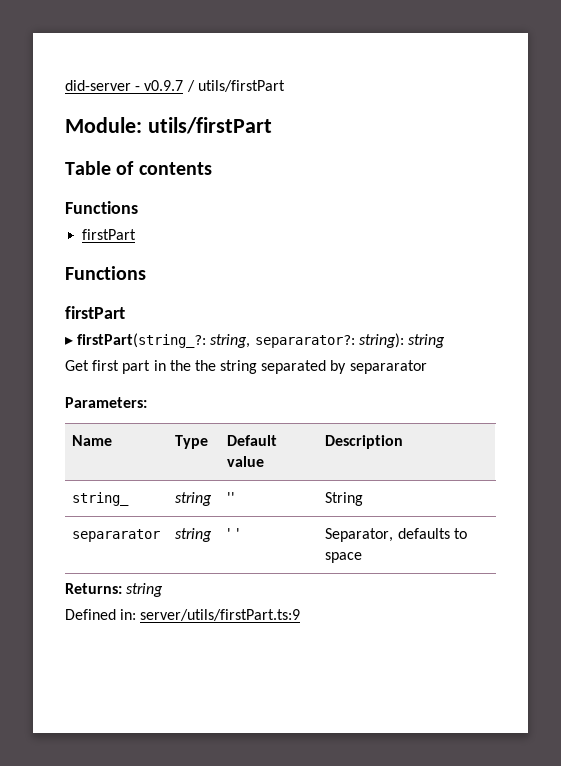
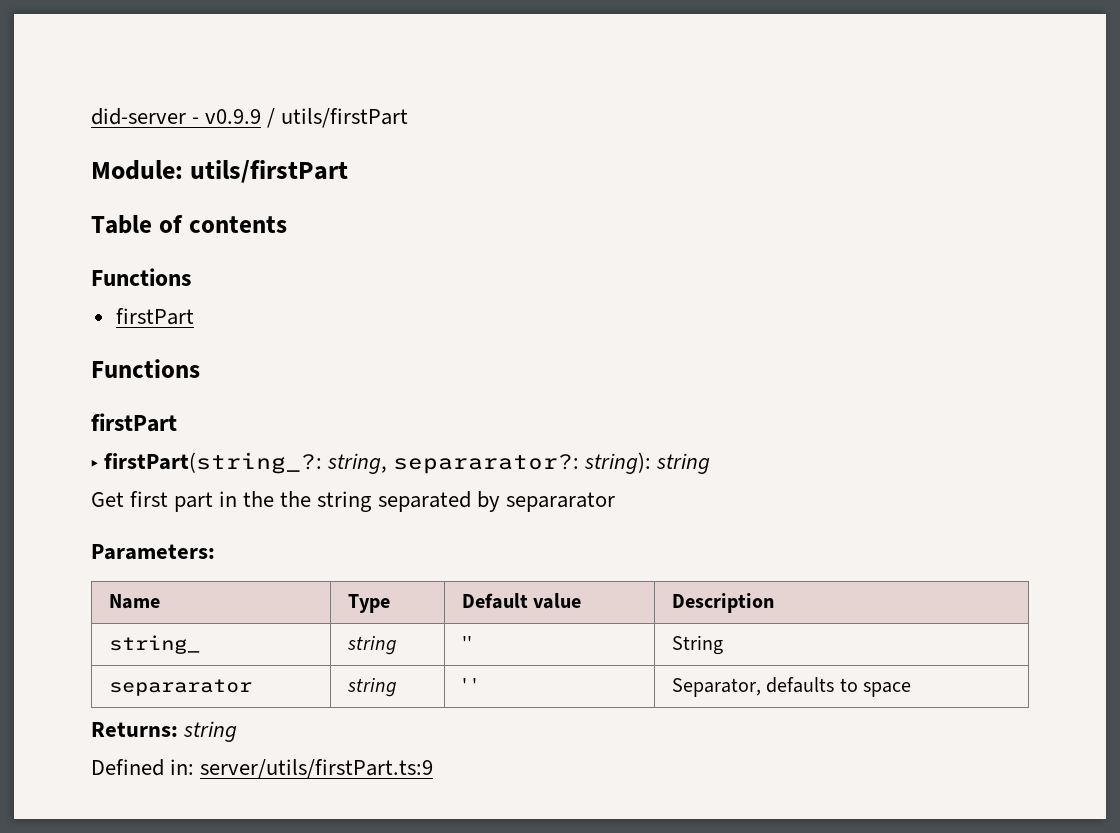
[144,80,184,91] v0.9.7 -> [205,109,262,124] v0.9.9

